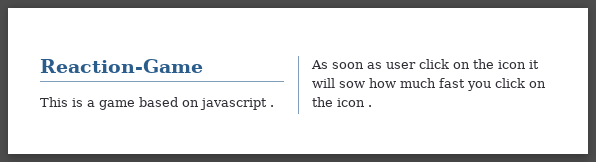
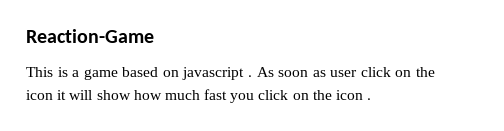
[339,81,365,88] sow -> [96,90,131,100] show

